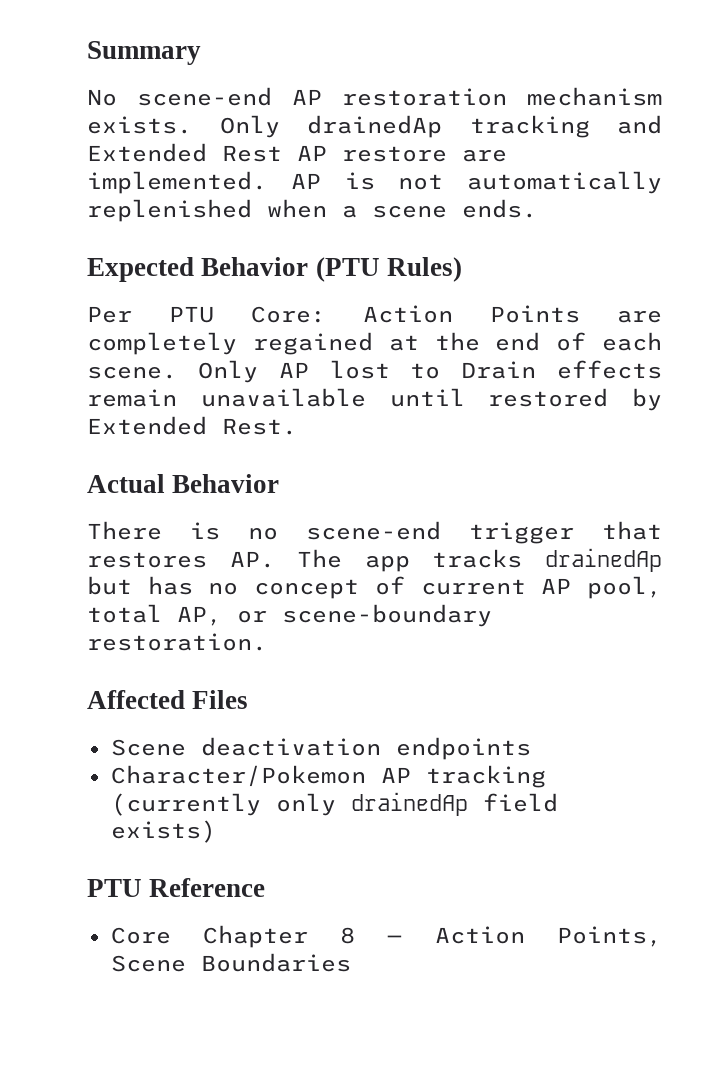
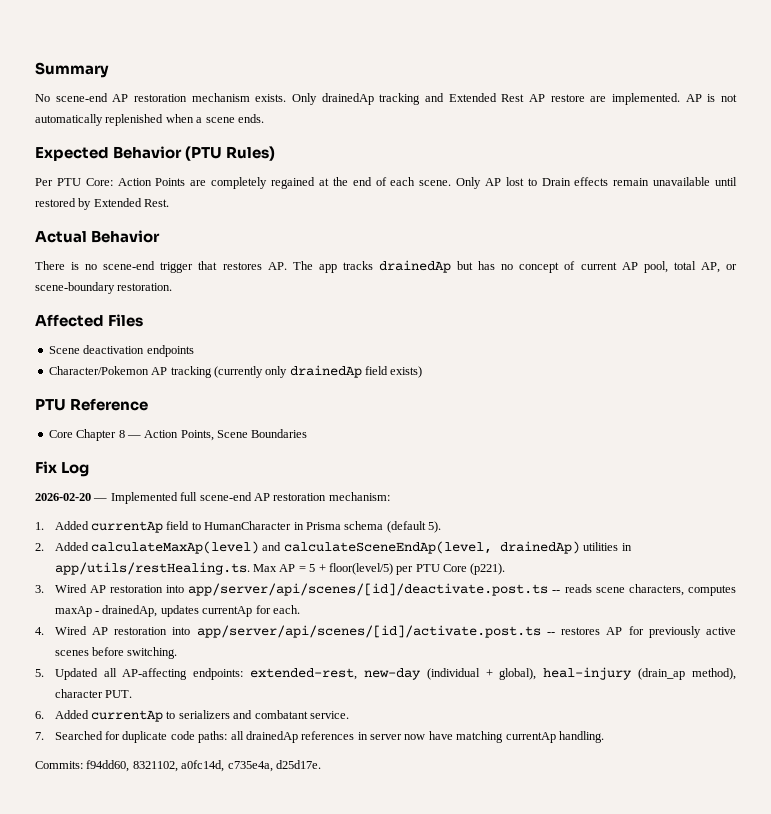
(351, 962) none -> [35,461,90,477] [35,492,390,504] [35,521,442,533] [35,541,632,554] [54,562,506,575] [35,583,737,596] [54,605,300,617] [35,625,737,638] [54,647,178,659] [35,667,736,680] [54,689,133,698] [35,710,349,722] [35,731,604,743] [35,760,321,772] // Fix Log // 2026-02-20 — Implemented full scene-end AP restoration mechanism: // 1. Added currentAp field to HumanCharacter in Prisma schema (default 5). // 2. Added calculateMaxAp(level) and calculateSceneEndAp(level, drainedAp) utilities in app/utils/restHealing.ts. Max AP = 5 + floor(level/5) per PTU Core (p221). // 3. Wired AP restoration into app/server/api/scenes/[id]/deactivate.post.ts -- reads scene characters, computes maxAp - drainedAp, updates currentAp for each. // 4. Wired AP restoration into app/server/api/scenes/[id]/activate.post.ts -- restores AP for previously active scenes before switching. // 5. Updated all AP-affecting endpoints: extended-rest, new-day (individual + global), heal-injury (drain_ap method), character PUT. // 6. Added currentAp to serializers and combatant service. // 7. Searched for duplicate code paths: all drainedAp references in server now have matching currentAp handling. // Commits: f94dd60, 8321102, a0fc14d, c735e4a, d25d17e.

